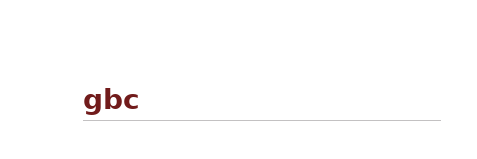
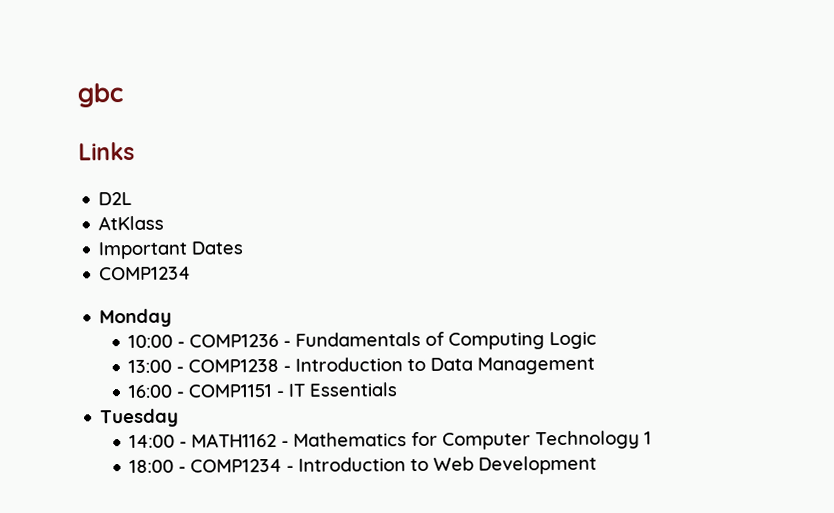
(140, 101) none -> [78,141,135,161] [98,191,133,206] [98,215,165,231] [98,241,244,260] [99,266,192,281] [99,308,173,328] [128,331,598,350] [128,356,596,375] [128,382,398,399] [100,408,180,428] [129,430,653,450] [129,455,598,475] // Links // D2L // AtKlass // Important Dates // COMP1234 // Monday // 10:00 - COMP1236 - Fundamentals of Computing Logic // 13:00 - COMP1238 - Introduction to Data Management // 16:00 - COMP1151 - IT Essentials // Tuesday // 14:00 - MATH1162 - Mathematics for Computer Technology 1 // 18:00 - COMP1234 - Introduction to Web Development

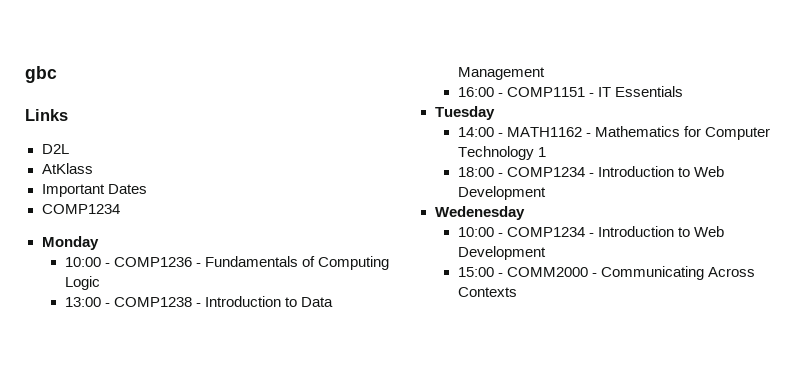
(598, 465) none -> [434,206,525,220] [457,226,725,237] [457,246,546,260] [457,266,756,280] [457,287,517,297] // Wedenesday // 10:00 - COMP1234 - Introduction to Web Development // 15:00 - COMM2000 - Communicating Across Contexts

